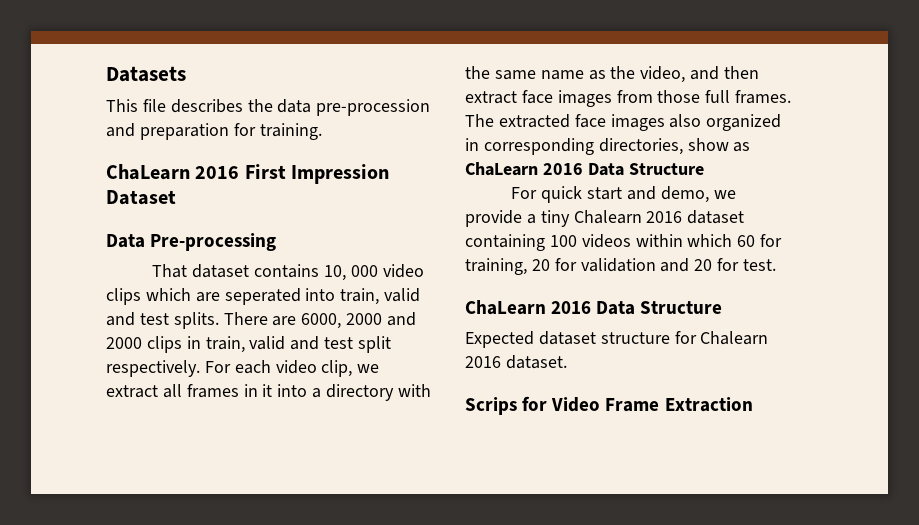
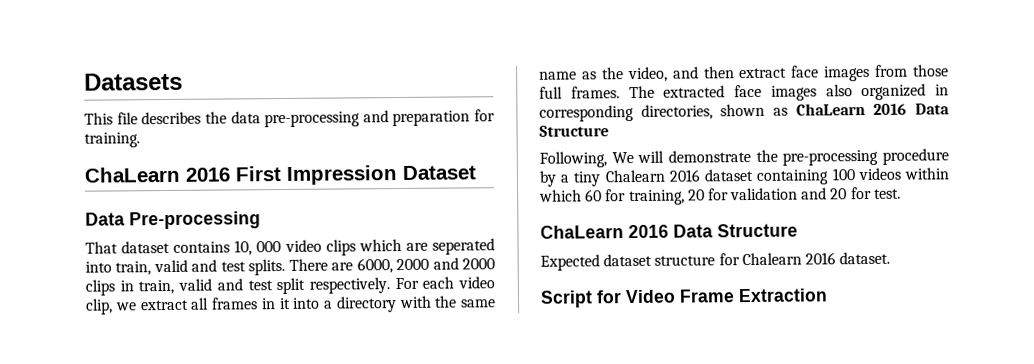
[316,99,431,116] pre-procession -> [264,111,361,128] pre-processing
[687,138,729,151] show -> [720,103,766,117] shown
[511,186,736,203] [465,210,522,227] For quick start and demo, we provide -> [539,148,949,168] [539,170,557,187] Following, We will demonstrate the pre-processing procedure by
[465,397,517,415] Scrips -> [540,290,593,308] Script

